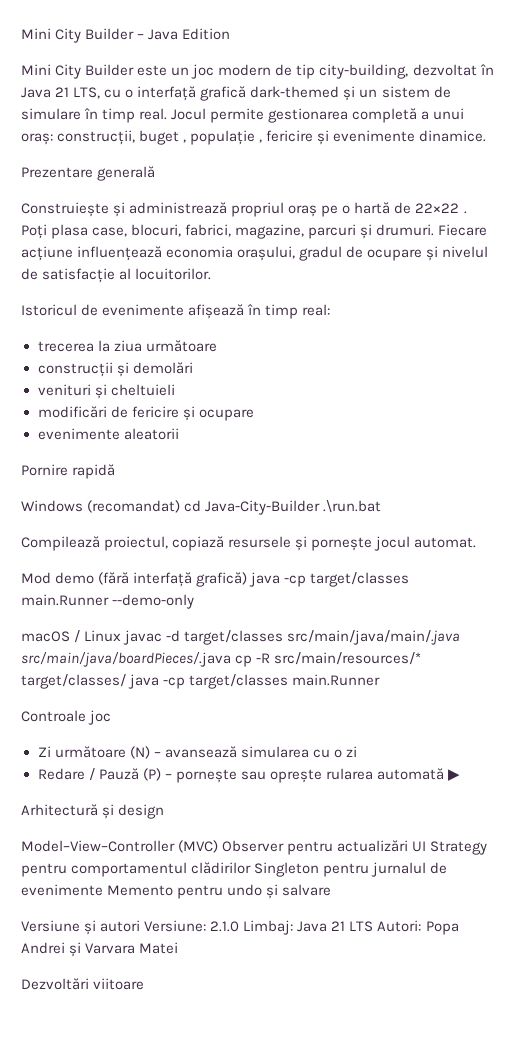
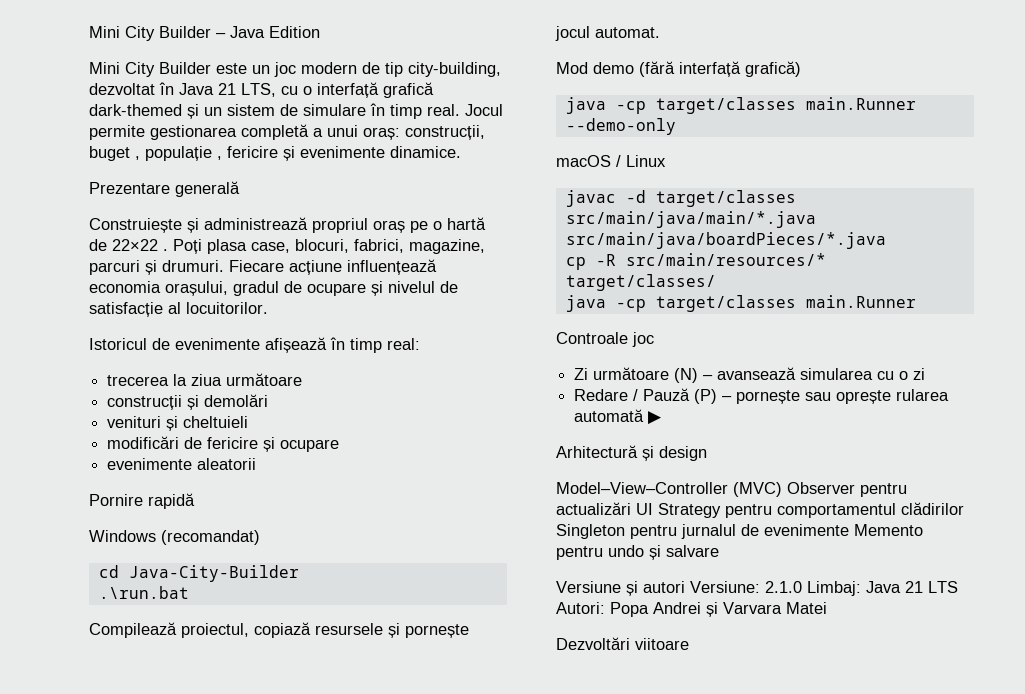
(181, 506) none -> (260, 537) //
(321, 507) none -> (299, 573) //
(248, 579) none -> (801, 69) //
(122, 636) none -> (666, 161) //
[287,630,461,645] [21,652,231,667] src/main/java/main/.java src/main/java/boardPieces/.java -> [565,211,816,228] [565,232,886,249] src/main/java/main/*.java src/main/java/boardPieces/*.java //
(126, 681) none -> (716, 282) //

